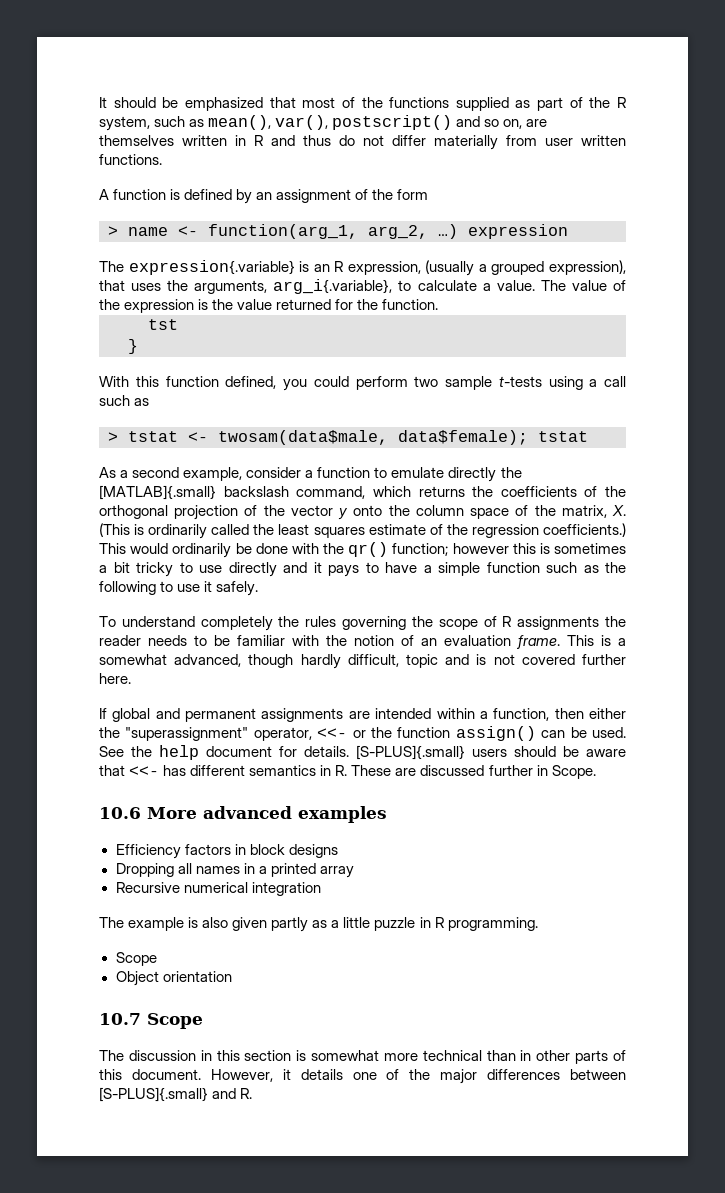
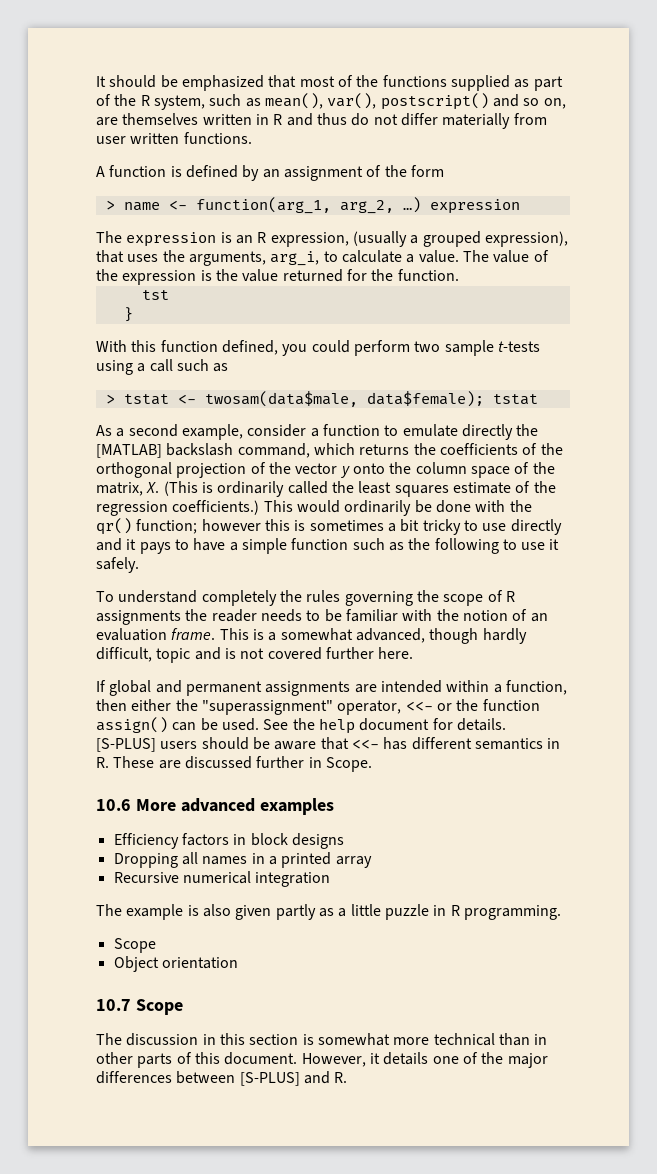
[128,260,295,275] expression{.variable} -> [126,232,217,247] expression
[273,279,393,294] arg_i{.variable}, -> [270,251,320,266] arg_i,
[99,485,216,500] [MATLAB]{.small} -> [96,444,162,458] [MATLAB]
[356,745,465,760] [S-PLUS]{.small} -> [96,738,156,752] [S-PLUS]
[99,1087,208,1102] [S-PLUS]{.small} -> [239,1072,300,1086] [S-PLUS]

